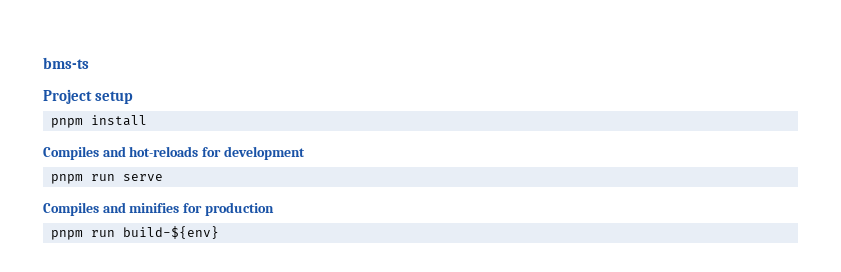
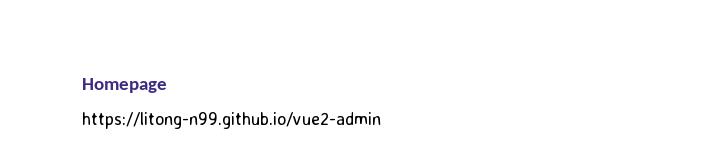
[43,57,89,69] [43,89,133,104] [50,115,147,128] [43,146,305,160] [50,174,163,184] [43,202,274,216] [50,226,219,240] bms-ts // Project setup // pnpm install // Compiles and hot-reloads for development // pnpm run serve // Compiles and minifies for production // pnpm run build-${env} -> [82,78,167,93] [82,112,381,129] Homepage // https://litong-n99.github.io/vue2-admin

